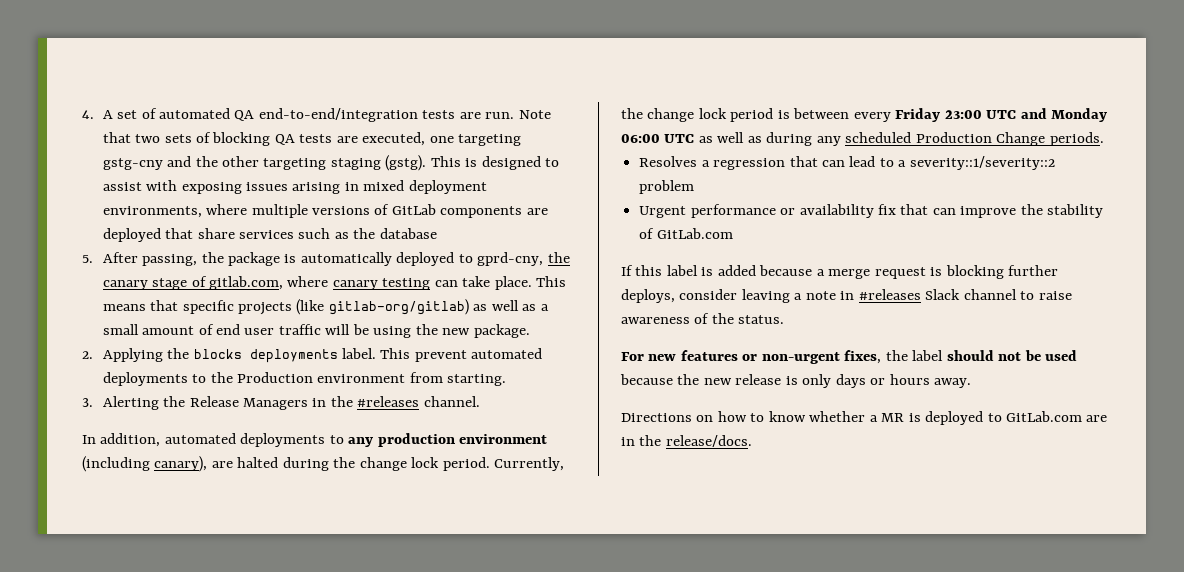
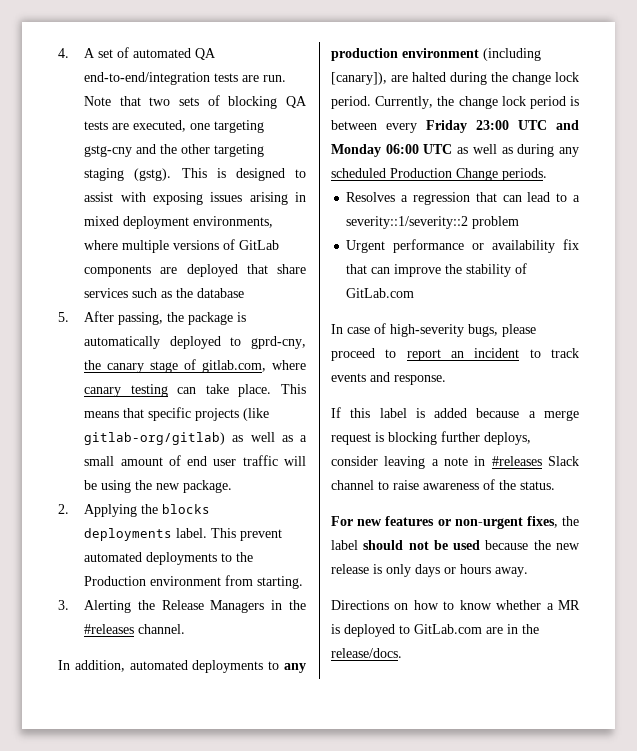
[154,456,208,472] canary), -> [331,72,387,85] [canary]),
(733, 233) none -> [331,323,536,337] [331,348,579,361] [331,372,446,385] // In case of high-severity bugs, please proceed to report an incident to track events and response.

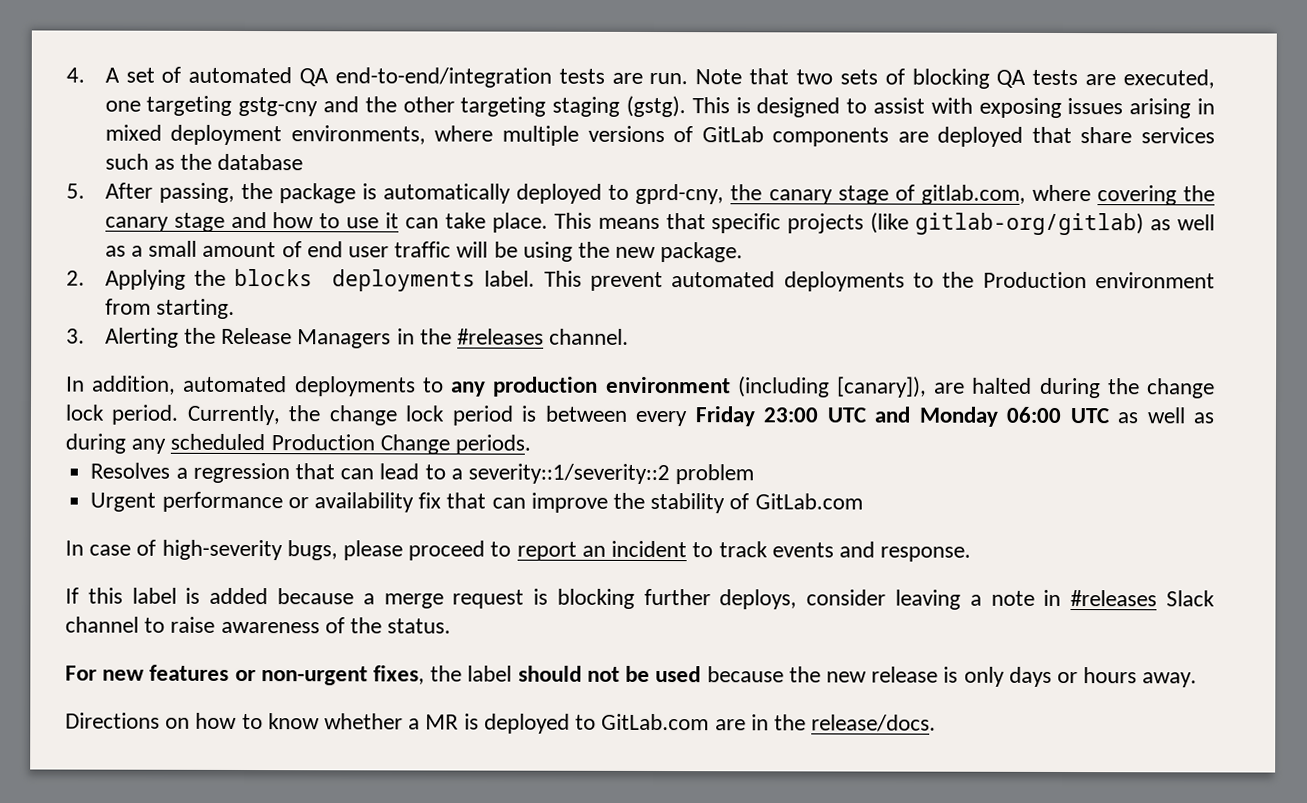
[84,384,168,397] canary testing -> [1096,185,1215,206] [104,211,400,232] covering the canary stage and how to use it

